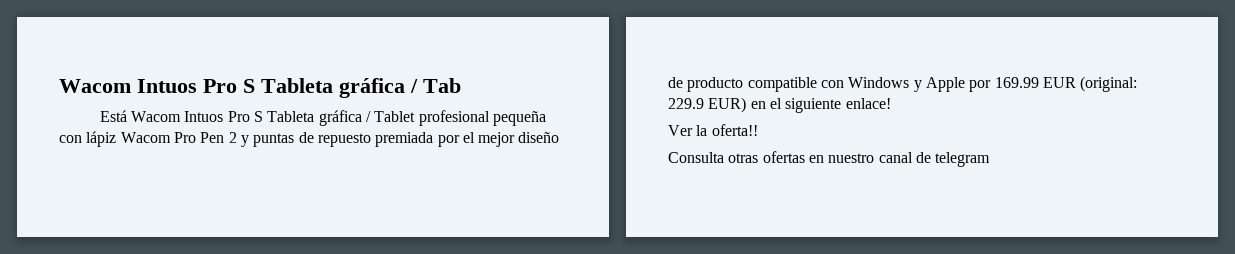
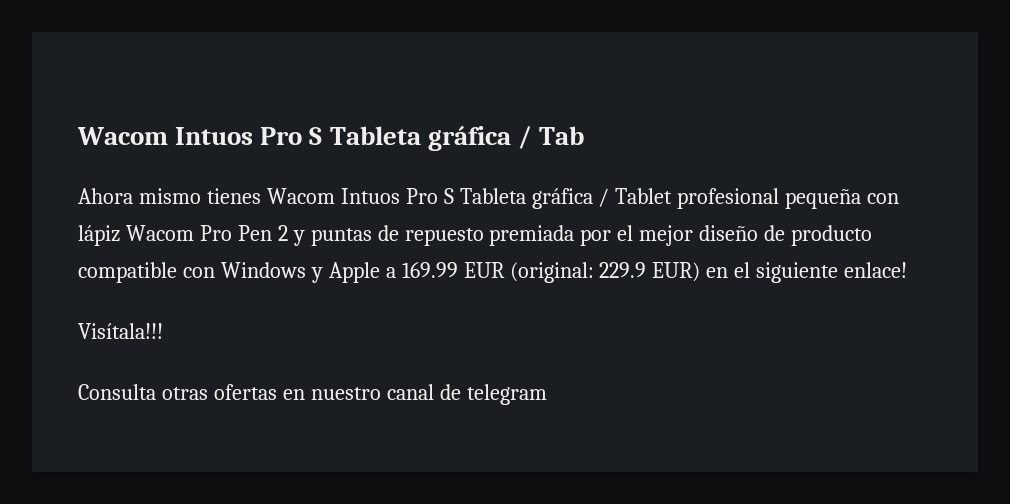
[99,110,127,122] Está -> [78,188,261,204] Ahora mismo tienes
[969,80,992,92] por -> [385,267,396,278] a
[668,124,758,136] Ver la oferta!! -> [78,323,163,339] Visítala!!!

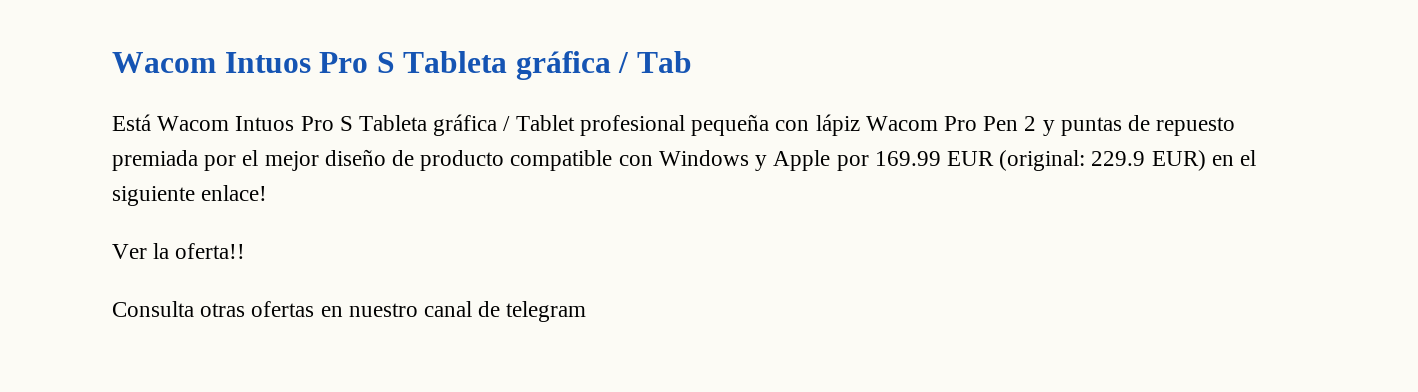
[78,188,261,204] Ahora mismo tienes -> [112,114,151,131] Está
[385,267,396,278] a -> [836,155,869,171] por
[78,323,163,339] Visítala!!! -> [112,243,246,259] Ver la oferta!!

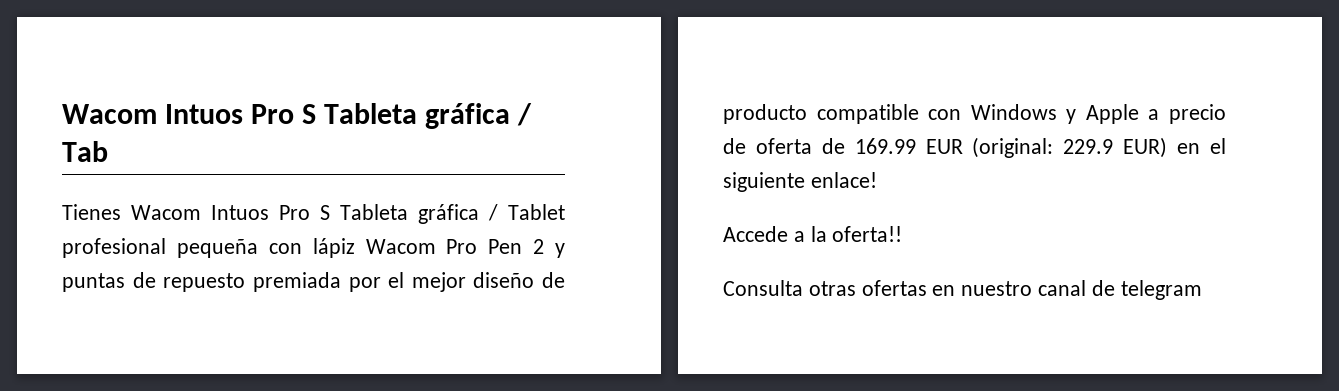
[112,114,151,131] Está -> [62,204,121,220] Tienes
[836,155,869,171] por -> [1148,104,1226,124] [723,138,845,154] a precio de oferta de
[112,244,147,259] Ver -> [723,226,805,242] Accede a

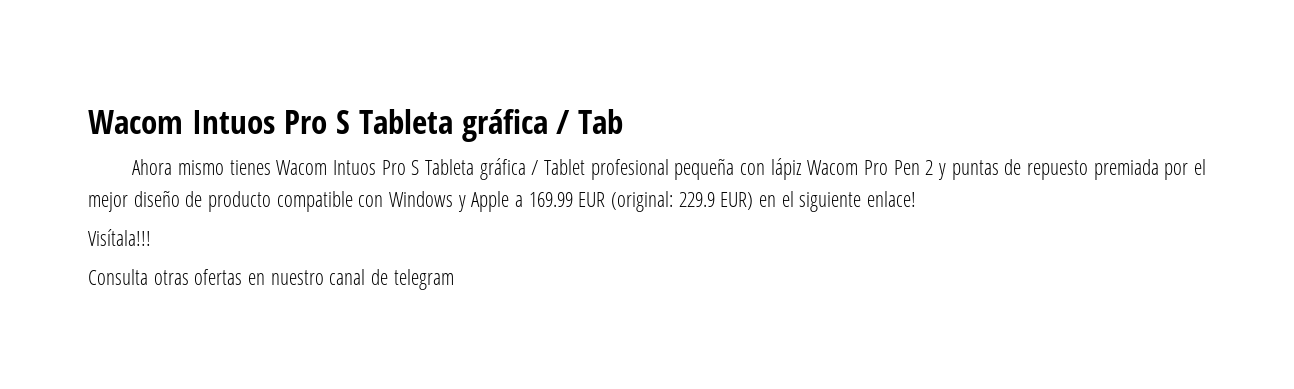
[62,204,121,220] Tienes -> [132,159,271,175] Ahora mismo tienes
[1169,104,1226,124] [723,138,845,154] precio de oferta de -> (524, 201) none
[723,226,903,242] Accede a la oferta!! -> [88,229,151,246] Visítala!!!

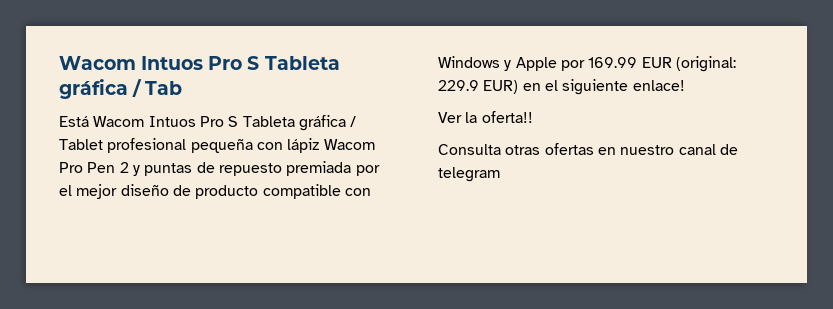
[132,159,271,175] Ahora mismo tienes -> [59,116,89,127] Está
[515,195,524,207] a -> [560,60,585,71] por
[88,229,151,246] Visítala!!! -> [438,111,533,123] Ver la oferta!!

